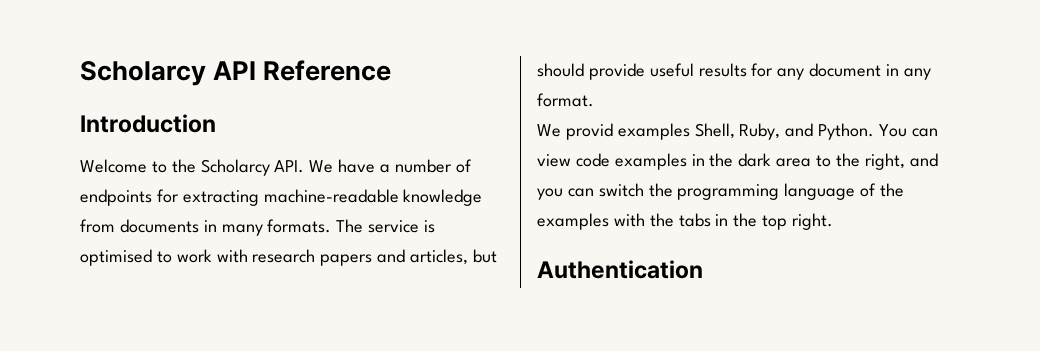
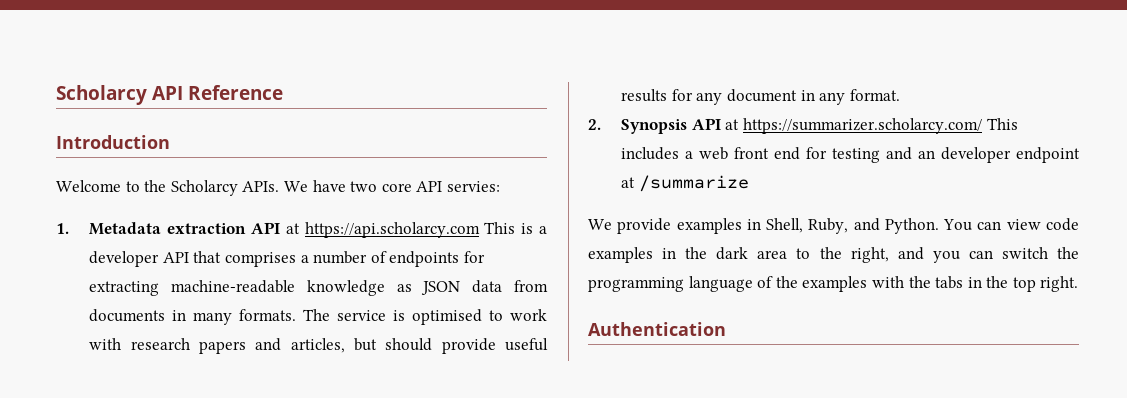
[274,160,305,173] API. -> [242,181,280,192] APIs.
(376, 166) none -> [350,181,500,192] [56,222,547,238] [89,251,297,267] two core API servies: // 1. Metadata extraction API at https://api.scholarcy.com This is a developer API that comprises
(483, 197) none -> [396,280,503,295] as JSON data
[537,123,690,140] We provid examples -> [588,118,1018,134] [621,147,1080,163] [621,175,749,192] [588,218,761,234] 2. Synopsis API at https://summarizer.scholarcy.com/ This includes a web front end for testing and an developer endpoint at /summarize // We provide examples in

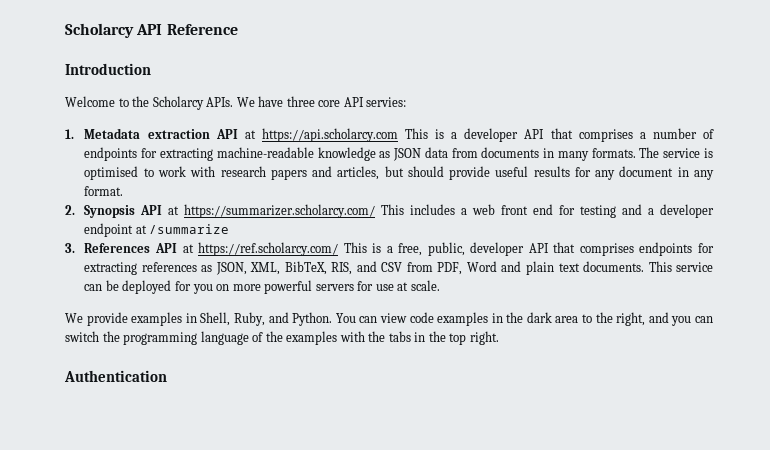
[350,181,378,192] two -> [286,96,315,107] three
[918,150,936,159] an -> [648,208,655,215] a
(749, 183) none -> [65,242,714,256] [84,261,713,275] [84,280,440,294] // 3. References API at https://ref.scholarcy.com/ This is a free, public, developer API that comprises endpoints for extracting references as JSON, XML, BibTeX, RIS, and CSV from PDF, Word and plain text documents. This service can be deployed for you on more powerful servers for use at scale.

